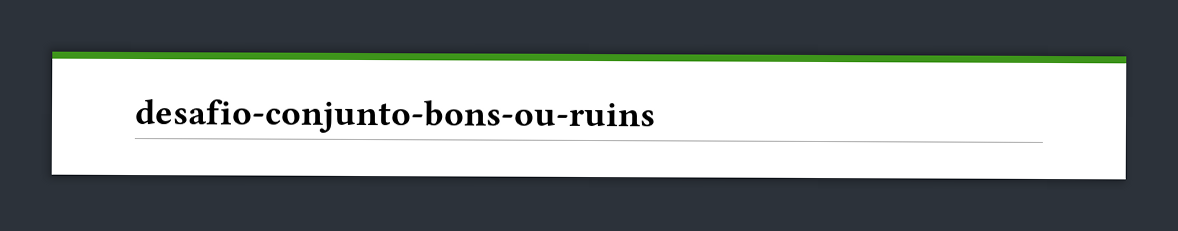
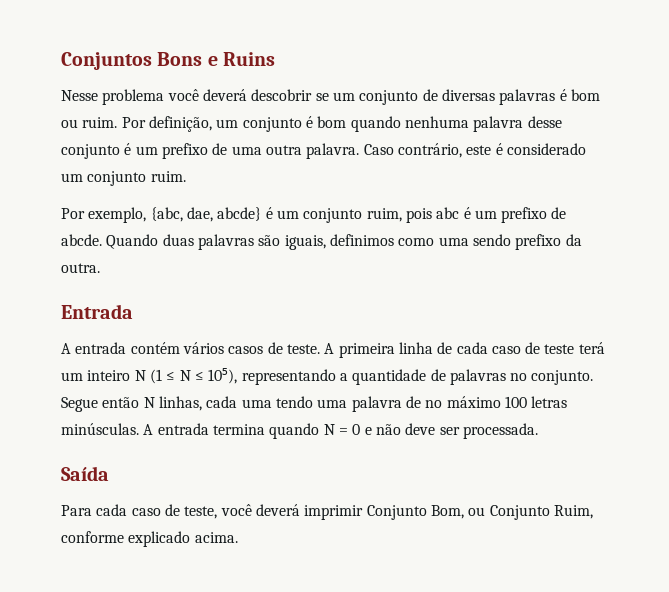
[134,99,656,135] desafio-conjunto-bons-ou-ruins -> [61,52,276,70] [61,89,600,105] [61,116,562,132] [61,143,586,159] [61,171,186,186] [61,207,567,223] [61,234,582,250] [61,263,100,273] [61,304,133,319] [61,342,605,358] [61,368,594,385] [61,396,568,412] [61,423,538,439] [61,466,109,481] [61,504,593,520] [61,531,238,547] Conjuntos Bons e Ruins // Nesse problema você deverá descobrir se um conjunto de diversas palavras é bom ou ruim. Por definição, um conjunto é bom quando nenhuma palavra desse conjunto é um prefixo de uma outra palavra. Caso contrário, este é considerado um conjunto ruim. // Por exemplo, {abc, dae, abcde} é um conjunto ruim, pois abc é um prefixo de abcde. Quando duas palavras são iguais, definimos como uma sendo prefixo da outra. // Entrada // A entrada contém vários casos de teste. A primeira linha de cada caso de teste terá um inteiro N (1 ≤ N ≤ 10⁵), representando a quantidade de palavras no conjunto. Segue então N linhas, cada uma tendo uma palavra de no máximo 100 letras minúsculas. A entrada termina quando N = 0 e não deve ser processada. // Saída // Para cada caso de teste, você deverá imprimir Conjunto Bom, ou Conjunto Ruim, conforme explicado acima.

